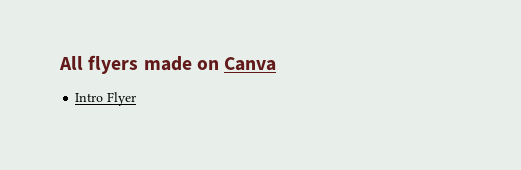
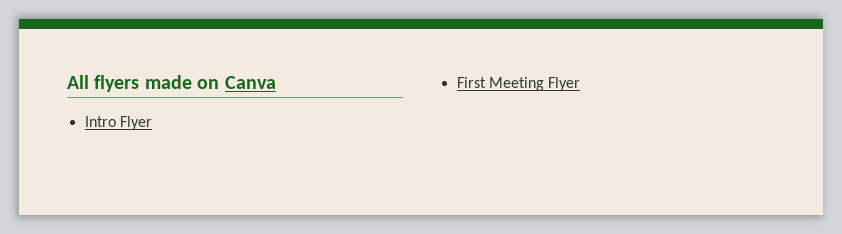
(137, 99) none -> [456,77,581,91] // First Meeting Flyer

